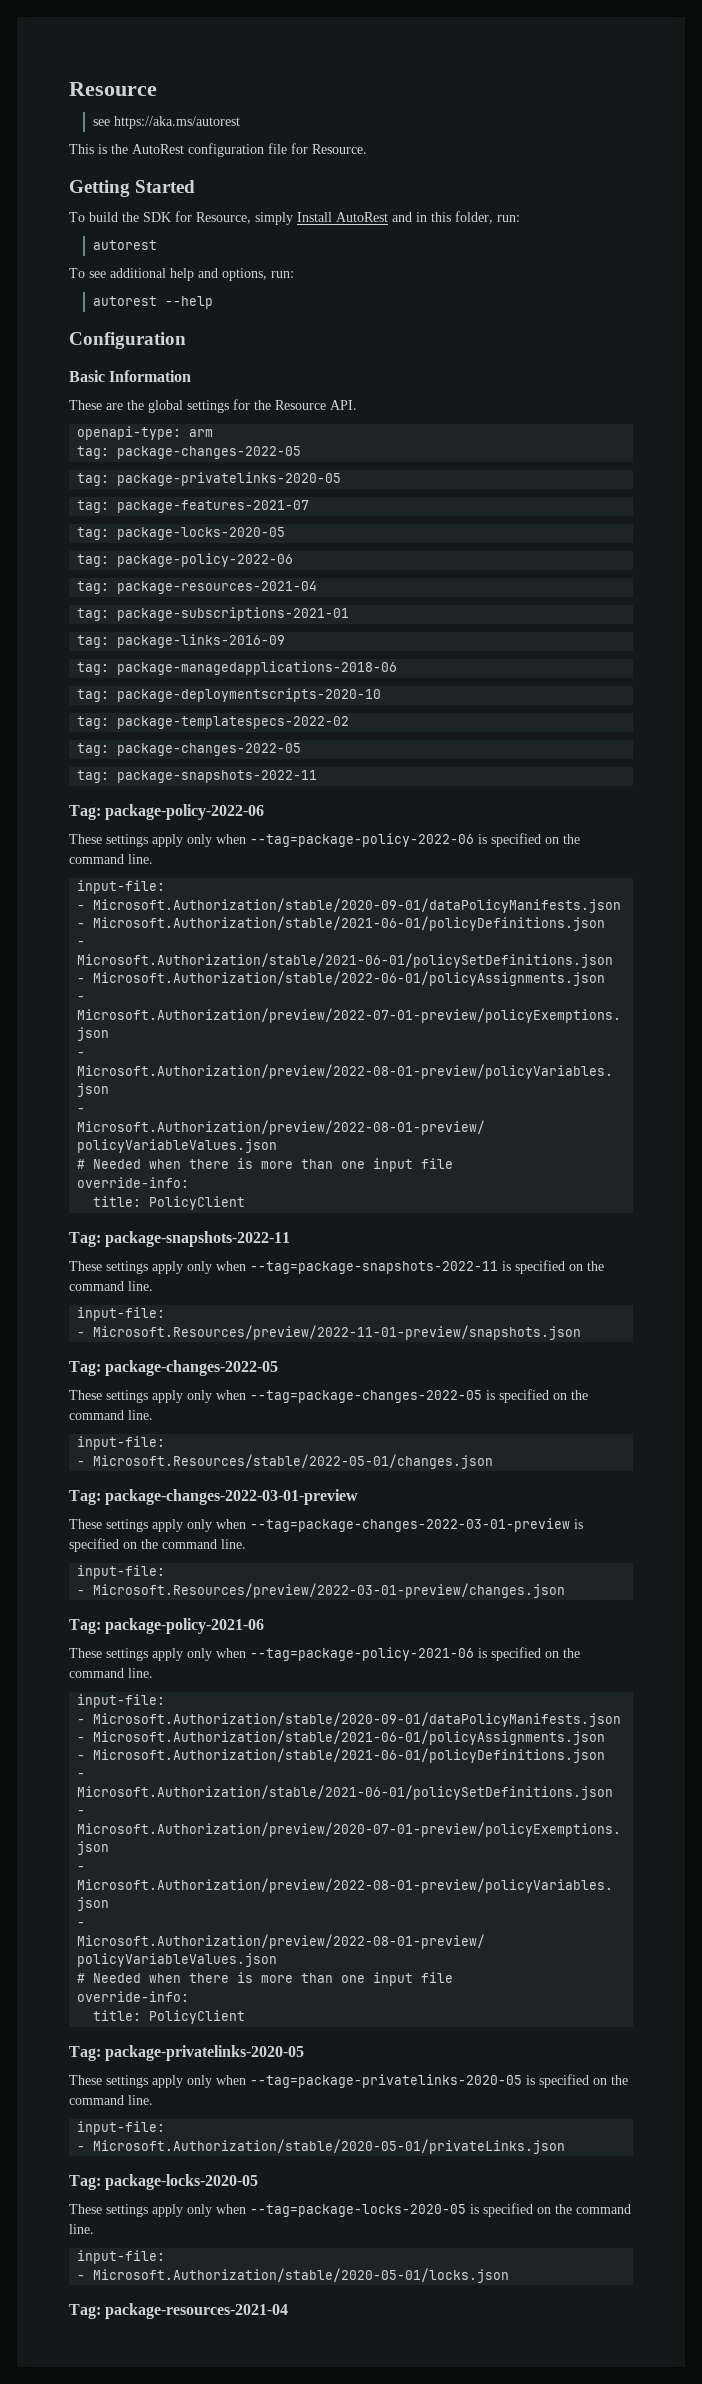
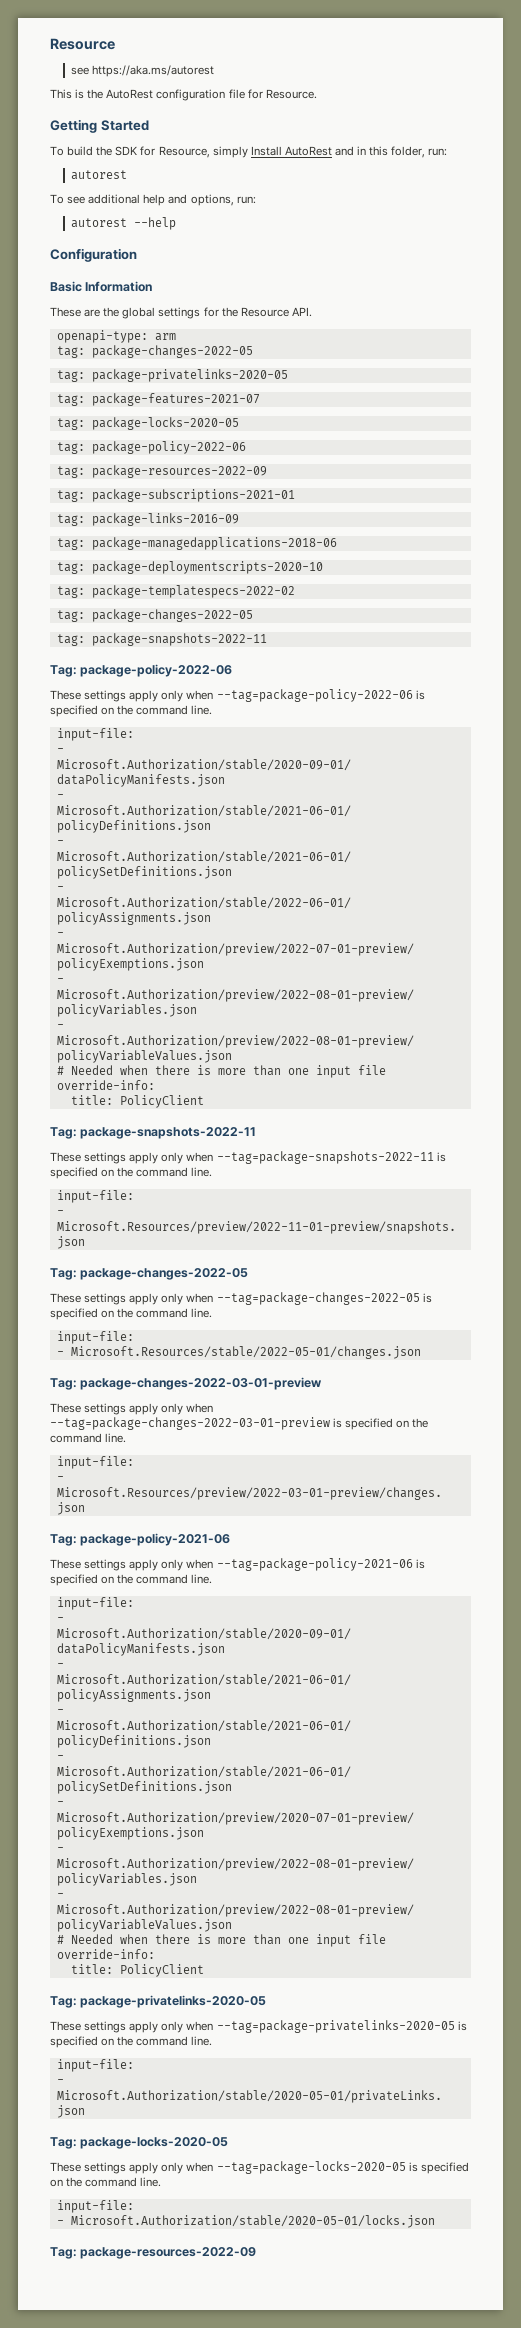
[117,581,318,594] package-resources-2021-04 -> [91,465,267,478] package-resources-2022-09
[105,2303,289,2319] package-resources-2021-04 -> [80,2247,257,2259] package-resources-2022-09

